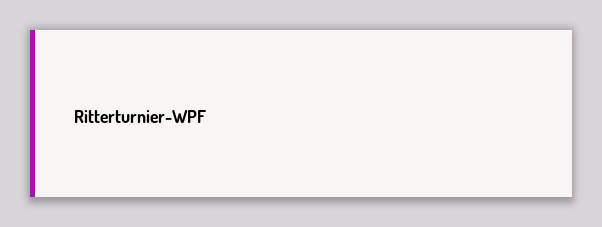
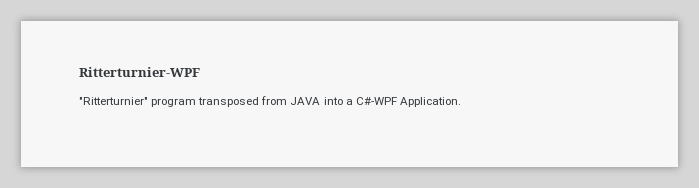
(206, 116) none -> [79,96,461,107] // "Ritterturnier" program transposed from JAVA into a C#-WPF Application.

